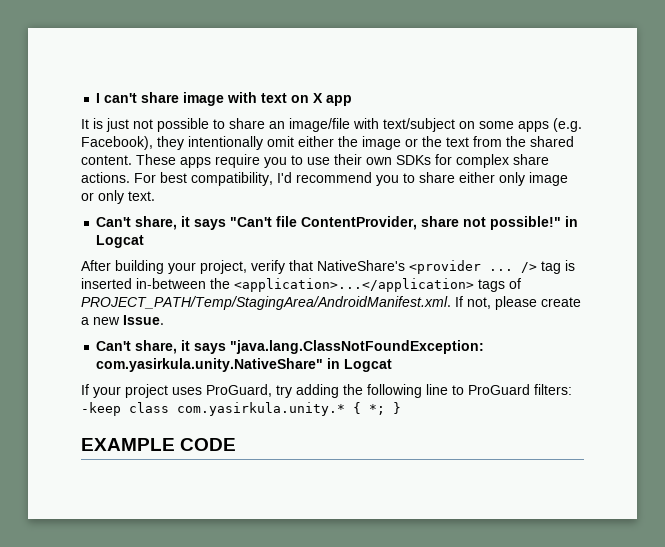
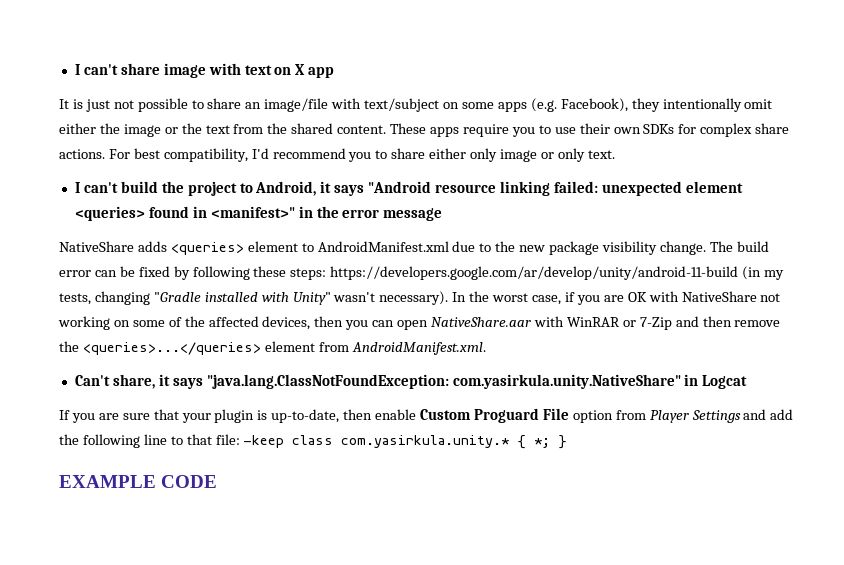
[96,216,579,230] [96,235,145,248] [81,260,575,274] [81,278,521,292] [81,296,581,310] [81,315,164,325] Can't share, it says "Can't file ContentProvider, share not possible!" in Logcat // After building your project, verify that NativeShare's <provider ... /> tag is inserted in-between the <application>...</application> tags of PROJECT_PATH/Temp/StagingArea/AndroidManifest.xml. If not, please create a new Issue. -> [74,181,743,196] [74,206,443,221] [59,241,769,255] [59,266,785,280] [59,291,781,305] [58,316,781,330] [59,341,486,355] I can't build the project to Android, it says "Android resource linking failed: unexpected element <queries> found in <manifest>" in the error message // NativeShare adds <queries> element to AndroidManifest.xml due to the new package visibility change. The build error can be fixed by following these steps: https://developers.google.com/ar/develop/unity/android-11-build (in my tests, changing "Gradle installed with Unity" wasn't necessary). In the worst case, if you are OK with NativeShare not working on some of the affected devices, then you can open NativeShare.aar with WinRAR or 7-Zip and then remove the <queries>...</queries> element from AndroidManifest.xml.
[93,384,339,398] your project uses ProGuard, try adding -> [71,408,794,423] you are sure that your plugin is up-to-date, then enable Custom Proguard File option from Player Settings and add
[468,384,572,395] ProGuard filters: -> [186,434,240,445] that file:

